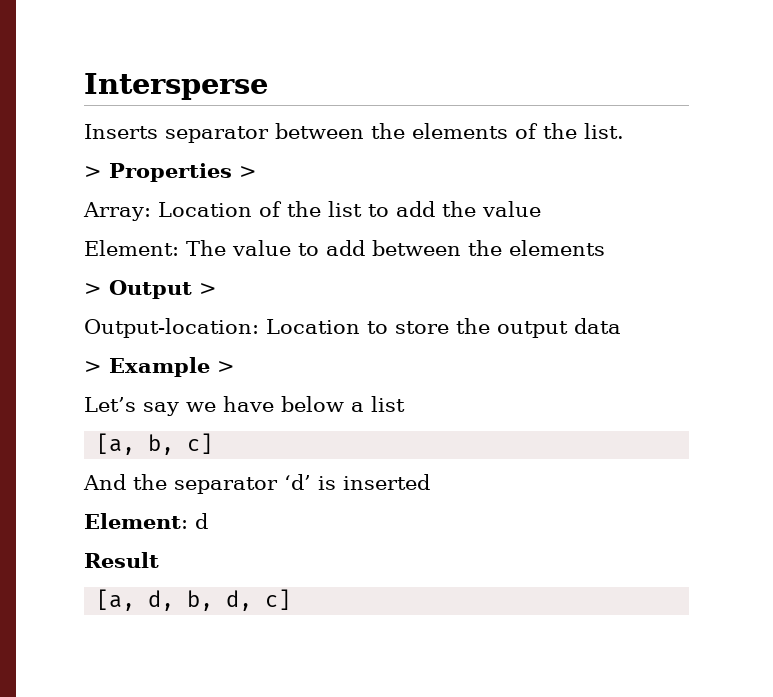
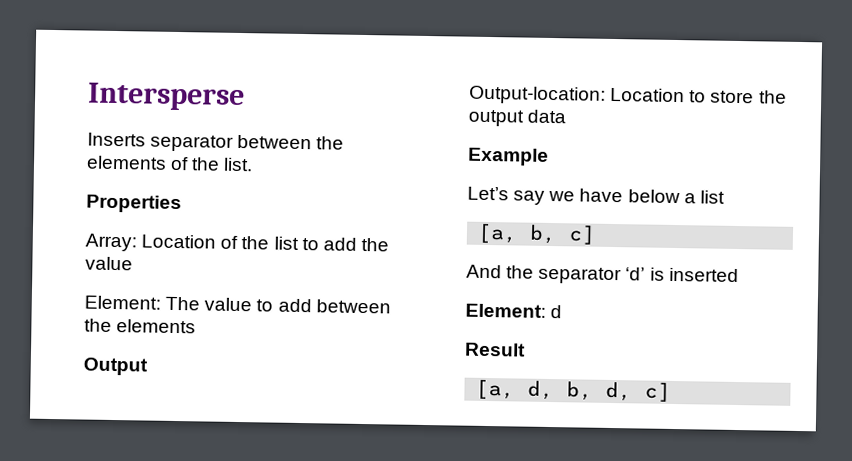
[84,166,102,178] > -> (254, 164) none
[239,166,257,178] > -> (182, 204) none
[84,283,102,295] > -> (197, 326) none
[199,283,217,295] > -> (148, 366) none
[84,361,102,373] > -> (567, 116) none
[217,361,235,373] > -> (549, 156) none

